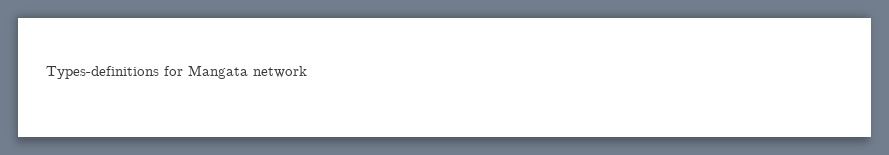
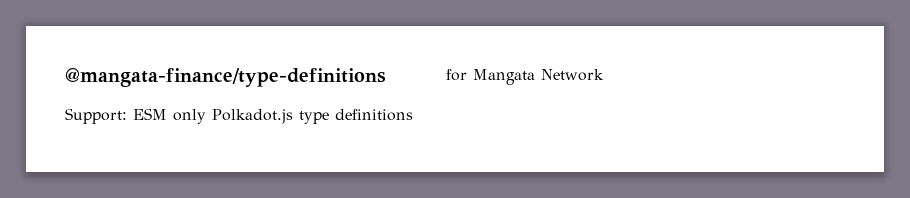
[46,66,159,79] Types-definitions -> [65,68,386,87] [65,108,413,124] @mangata-finance/type-definitions // Support: ESM only Polkadot.js type definitions
[253,66,307,78] network -> [541,69,604,81] Network

